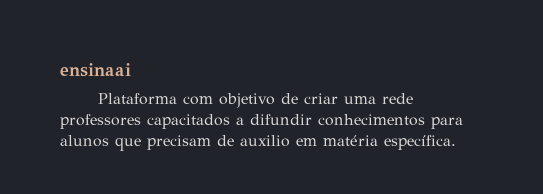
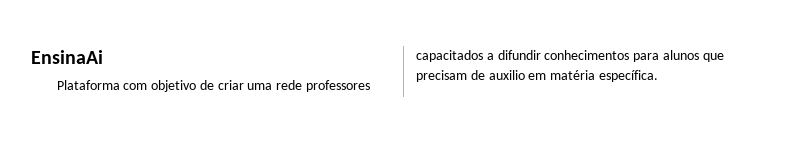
[60,63,131,77] ensinaai -> [31,50,103,64] EnsinaAi

